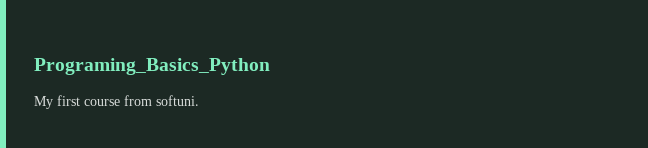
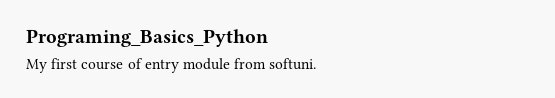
(120, 102) none -> [127,58,230,73] of entry module

